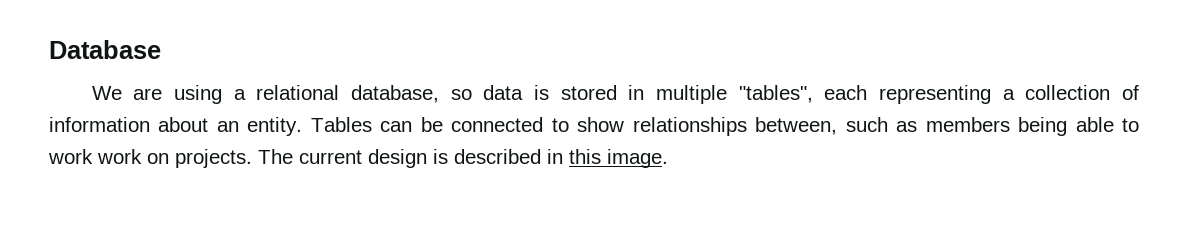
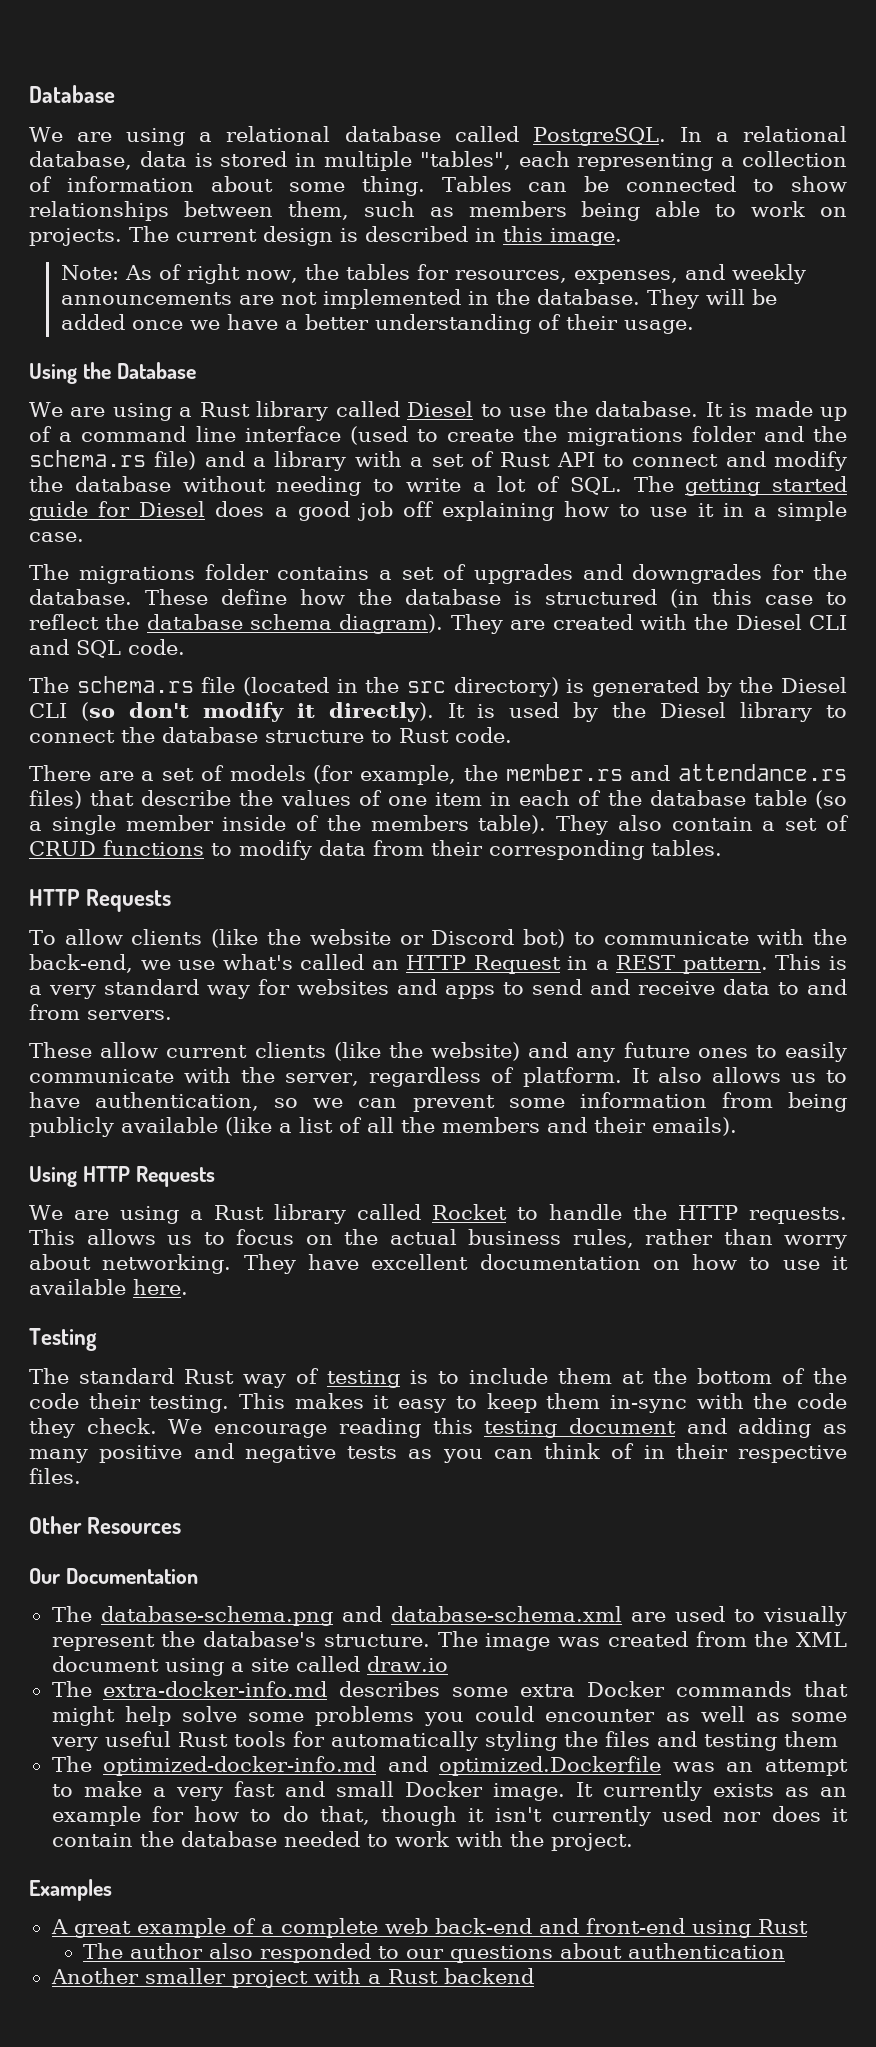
[351,85,472,103] database, so -> [344,126,847,146] [29,151,132,170] database called PostgreSQL. In a relational database,
[216,117,303,136] an entity. -> [288,176,425,196] some thing.
[755,117,838,135] between, -> [183,201,349,220] between them,
[97,149,142,164] work -> (806, 209) none
(668, 158) none -> [60,264,806,284] [60,289,777,309] [60,314,694,334] [29,362,196,384] [29,401,848,421] [29,426,847,446] [29,450,847,471] [29,476,847,496] [29,501,847,521] [29,532,84,542] [29,564,848,584] [29,589,847,608] [29,614,848,634] [29,639,185,658] [29,676,847,697] [29,702,847,722] [29,727,512,743] [29,764,848,785] [29,790,847,809] [29,815,849,835] [29,840,722,860] [29,889,172,912] [29,929,848,948] [29,954,848,974] [29,979,847,999] [29,1004,172,1020] [29,1042,847,1062] [29,1067,847,1087] [29,1092,847,1112] [29,1117,737,1137] [29,1166,215,1187] [29,1204,848,1224] [29,1229,847,1249] [29,1254,848,1274] [29,1279,188,1295] [29,1328,97,1351] [29,1368,847,1388] [29,1393,848,1413] [29,1418,848,1438] [29,1443,847,1463] [29,1468,81,1484] [29,1516,182,1534] [29,1568,198,1584] [51,1606,847,1626] [51,1631,848,1651] [51,1656,448,1676] [51,1681,848,1697] [51,1706,847,1726] [50,1731,838,1751] [51,1756,849,1776] [51,1781,847,1801] [51,1806,848,1826] [51,1831,633,1851] [29,1879,112,1901] [50,1918,808,1938] [83,1943,786,1963] [50,1968,534,1988] // Note: As of right now, the tables for resources, expenses, and weekly announcements are not implemented in the database. They will be added once we have a better understanding of their usage. // Using the Database // We are using a Rust library called Diesel to use the database. It is made up of a command line interface (used to create the migrations folder and the schema.rs file) and a library with a set of Rust API to connect and modify the database without needing to write a lot of SQL. The getting started guide for Diesel does a good job off explaining how to use it in a simple case. // The migrations folder contains a set of upgrades and downgrades for the database. These define how the database is structured (in this case to reflect the database schema diagram). They are created with the Diesel CLI and SQL code. // The schema.rs file (located in the src directory) is generated by the Diesel CLI (so don't modify it directly). It is used by the Diesel library to connect the database structure to Rust code. // There are a set of models (for example, the member.rs and attendance.rs files) that describe the values of one item in each of the database table (so a single member inside of the members table). They also contain a set of CRUD functions to modify data from their corresponding tables. // HTTP Requests // To allow clients (like the website or Discord bot) to communicate with the back-end, we use what's called an HTTP Request in a REST pattern. This is a very standard way for websites and apps to send and receive data to and from servers. // These allow current clients (like the website) and any future ones to easily communicate with the server, regardless of platform. It also allows us to have authentication, so we can prevent some information from being publicly available (like a list of all the members and their emails). // Using HTTP Requests // We are using a Rust library called Rocket to handle the HTTP requests. This allows us to focus on the actual business rules, rather than worry about networking. They have excellent documentation on how to use it available here. // Testing // The standard Rust way of testing is to include them at the bottom of the code their testing. This makes it easy to keep them in-sync with the code they check. We encourage reading this testing document and adding as many positive and negative tests as you can think of in their respective files. // Other Resources // Our Documentation // The database-schema.png and database-schema.xml are used to visually represent the database's structure. The image was created from the XML document using a site called draw.io // The extra-docker-info.md describes some extra Docker commands that might help solve some problems you could encounter as well as some very useful Rust tools for automatically styling the files and testing them // The optimized-docker-info.md and optimized.Dockerfile was an attempt to make a very fast and small Docker image. It currently exists as an example for how to do that, though it isn't currently used nor does it contain the database needed to work with the project. // Examples // A great example of a complete web back-end and front-end using Rust // The author also responded to our questions about authentication // Another smaller project with a Rust backend

